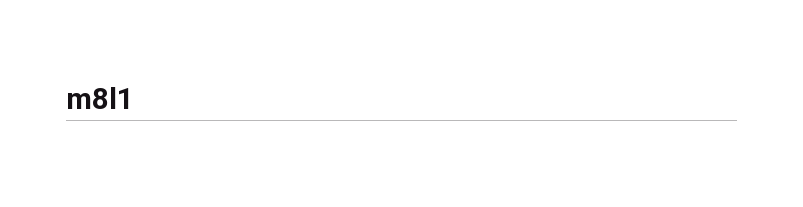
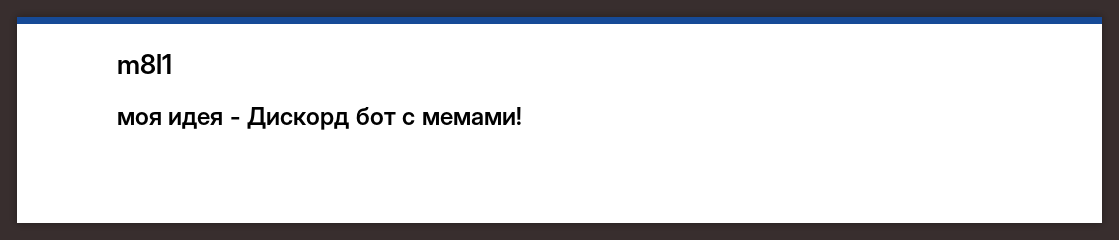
(134, 98) none -> [117,107,522,130] // моя идея - Дискорд бот с мемами!

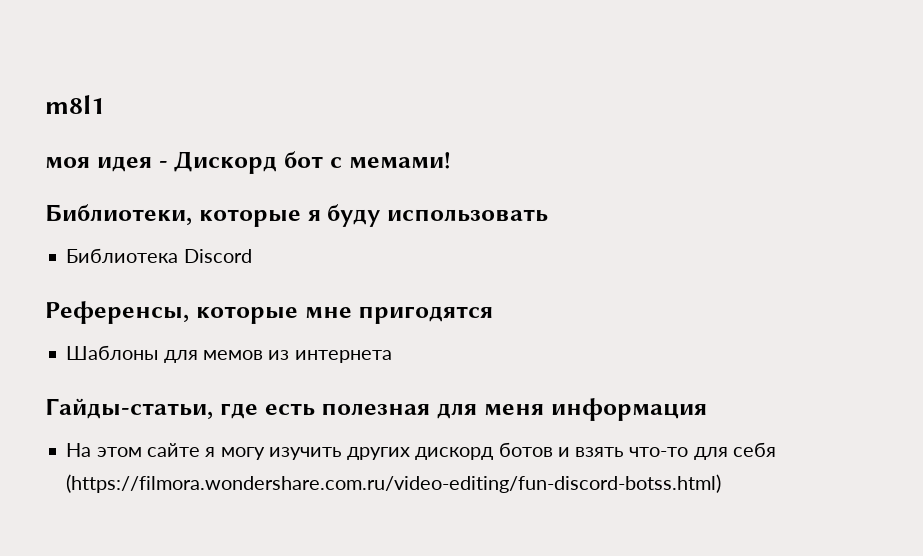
(522, 116) none -> [45,204,548,227] [66,248,252,263] [45,301,494,324] [66,345,392,363] [45,398,707,421] [66,442,776,460] [66,474,722,493] // Библиотеки, которые я буду использовать // Библиотека Discord // Референсы, которые мне пригодятся // Шаблоны для мемов из интернета // Гайды-статьи, где есть полезная для меня информация // На этом сайте я могу изучить других дискорд ботов и взять что-то для себя (https://filmora.wondershare.com.ru/video-editing/fun-discord-botss.html)

